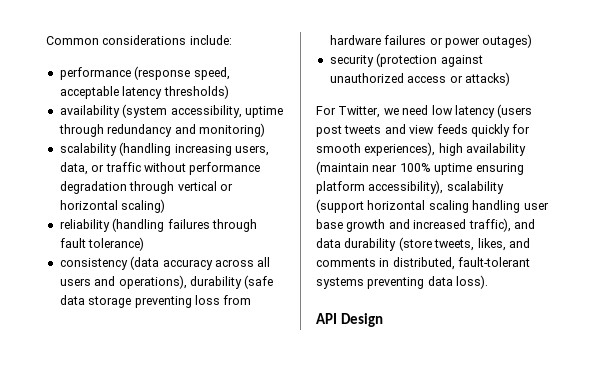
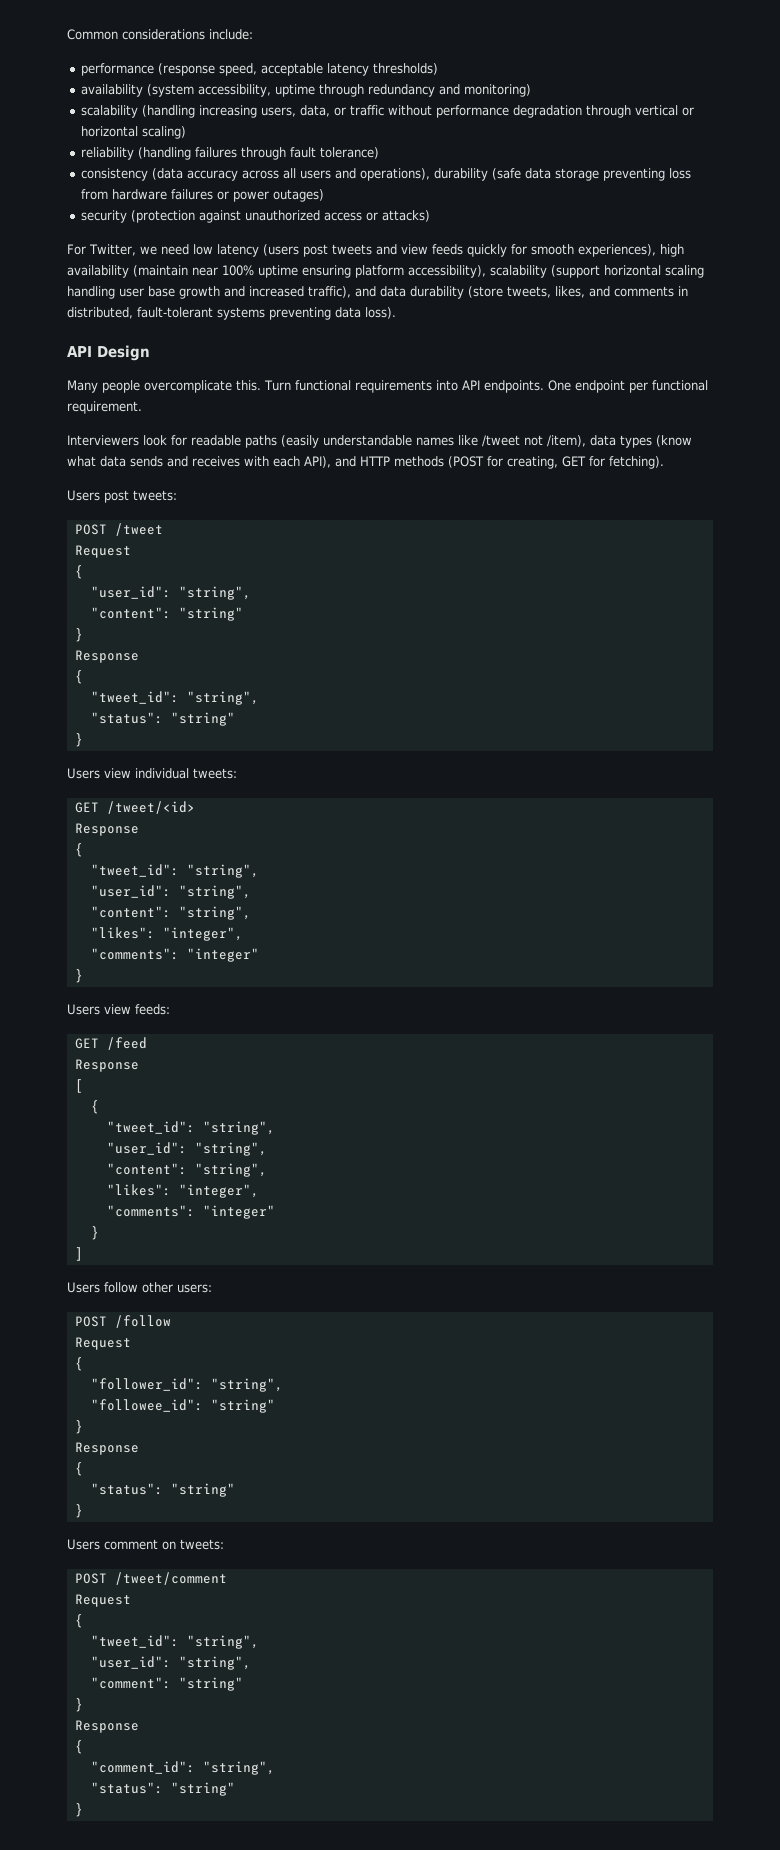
(383, 320) none -> [67,380,708,393] [67,401,142,414] [67,435,692,448] [67,456,664,469] [67,490,177,503] [74,523,163,536] [74,545,131,558] [74,565,83,579] [90,586,251,600] [90,607,243,621] [74,628,83,642] [74,650,139,663] [74,670,83,684] [90,691,259,705] [90,712,235,726] [74,733,83,747] [67,768,237,779] [74,801,195,814] [74,823,139,836] [74,843,83,857] [90,864,259,878] [90,885,251,899] [90,906,251,920] [90,927,243,941] [90,948,259,962] [74,969,83,983] [67,1004,170,1015] [74,1037,147,1050] [74,1059,139,1072] [74,1079,83,1093] [90,1100,99,1114] [106,1121,275,1135] [106,1142,267,1156] [106,1163,267,1177] [106,1184,259,1198] [106,1205,275,1219] [90,1226,99,1240] [74,1247,83,1261] [67,1282,212,1293] [74,1315,171,1328] [74,1337,131,1350] [74,1357,83,1371] [90,1378,283,1392] [90,1399,275,1413] [74,1420,83,1434] [74,1442,139,1455] [74,1462,83,1476] [90,1483,235,1497] [74,1504,83,1518] [67,1539,224,1550] [74,1572,227,1585] [74,1594,131,1607] [74,1614,83,1628] [90,1635,259,1649] [90,1656,251,1670] [90,1677,243,1691] [74,1698,83,1712] [74,1720,139,1733] [74,1740,83,1754] [90,1761,275,1775] [90,1782,235,1796] [74,1803,83,1817] // Many people overcomplicate this. Turn functional requirements into API endpoints. One endpoint per functional requirement. // Interviewers look for readable paths (easily understandable names like /tweet not /item), data types (know what data sends and receives with each API), and HTTP methods (POST for creating, GET for fetching). // Users post tweets: // POST /tweet // Request // { // "user_id": "string", // "content": "string" // } // Response // { // "tweet_id": "string", // "status": "string" // } // Users view individual tweets: // GET /tweet/<id> // Response // { // "tweet_id": "string", // "user_id": "string", // "content": "string", // "likes": "integer", // "comments": "integer" // } // Users view feeds: // GET /feed // Response // [ // { // "tweet_id": "string", // "user_id": "string", // "content": "string", // "likes": "integer", // "comments": "integer" // } // ] // Users follow other users: // POST /follow // Request // { // "follower_id": "string", // "followee_id": "string" // } // Response // { // "status": "string" // } // Users comment on tweets: // POST /tweet/comment // Request // { // "tweet_id": "string", // "user_id": "string", // "comment": "string" // } // Response // { // "comment_id": "string", // "status": "string" // }

